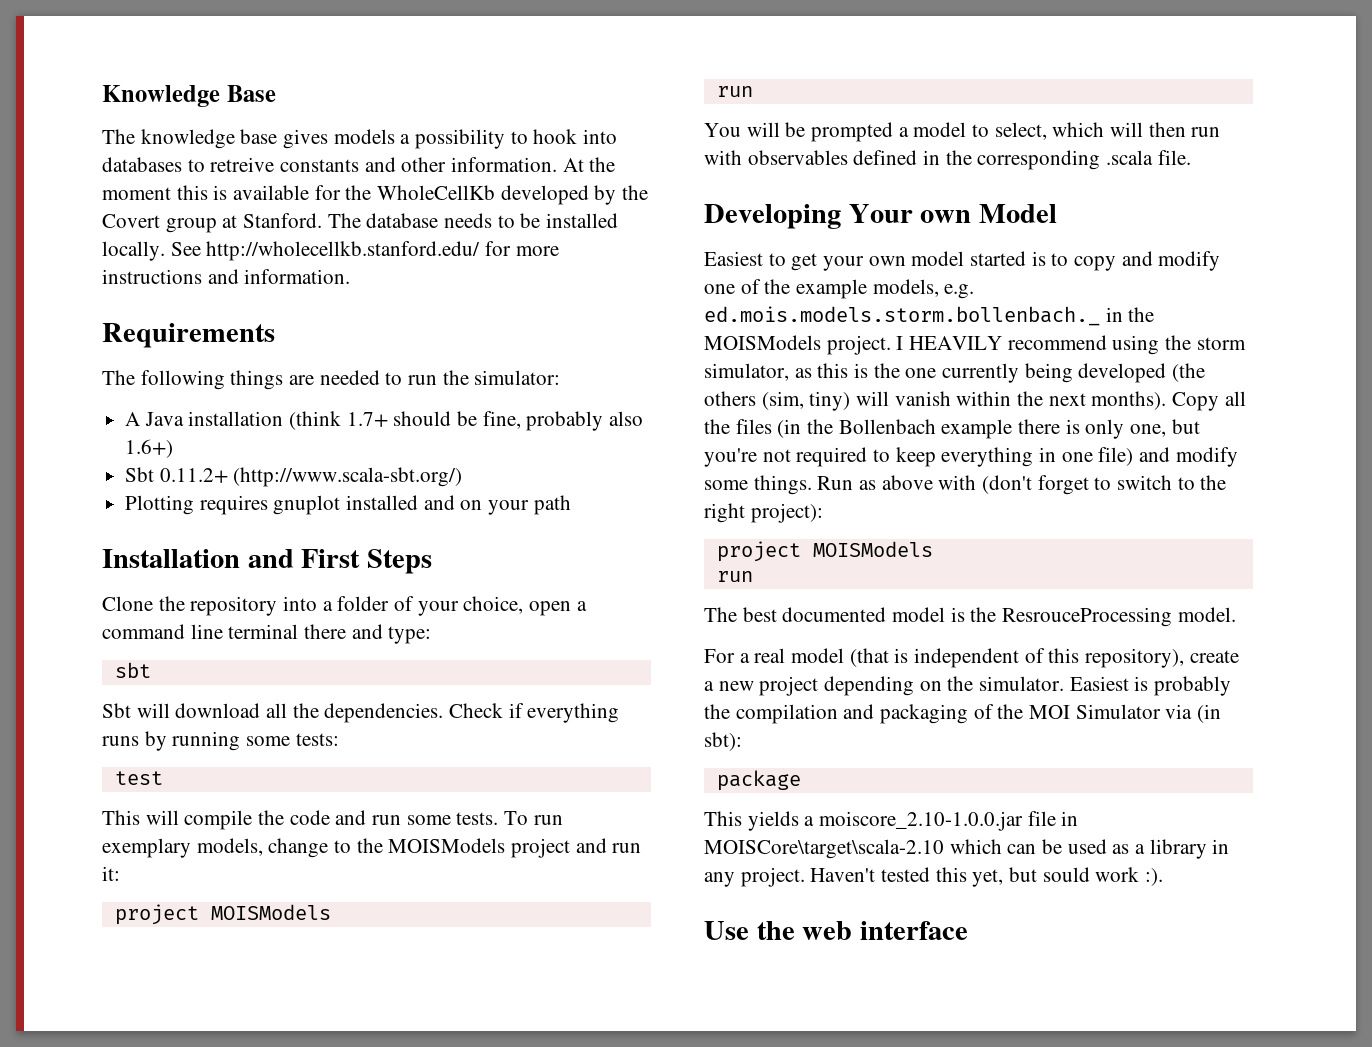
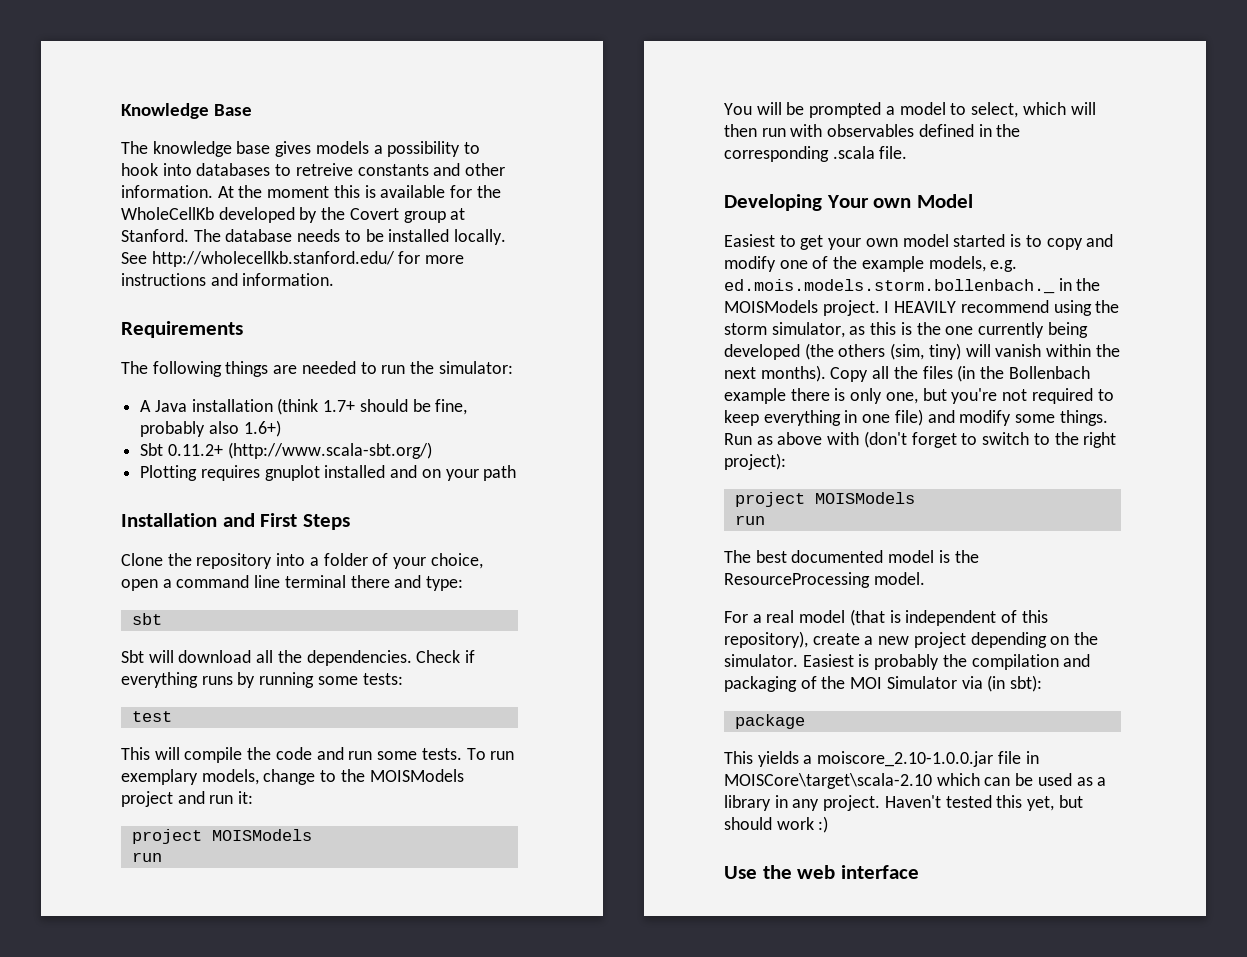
[1002,607,1173,627] ResrouceProcessing -> [724,572,870,588] ResourceProcessing
[1042,867,1164,886] sould work :). -> [724,816,829,833] should work :)

